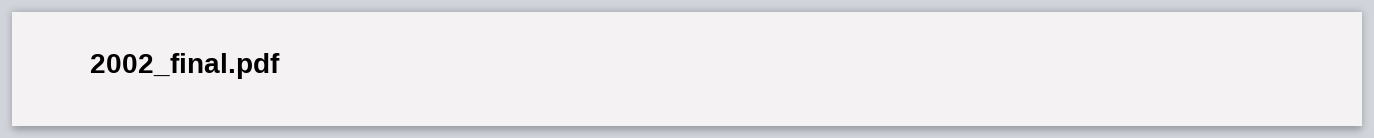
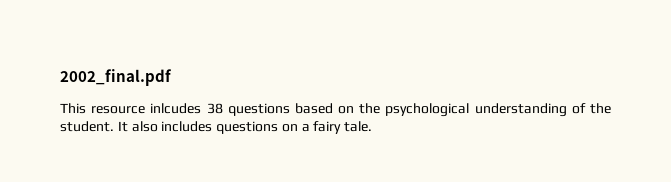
(280, 66) none -> [60,103,611,117] [60,121,373,134] // This resource inlcudes 38 questions based on the psychological understanding of the student. It also includes questions on a fairy tale.

